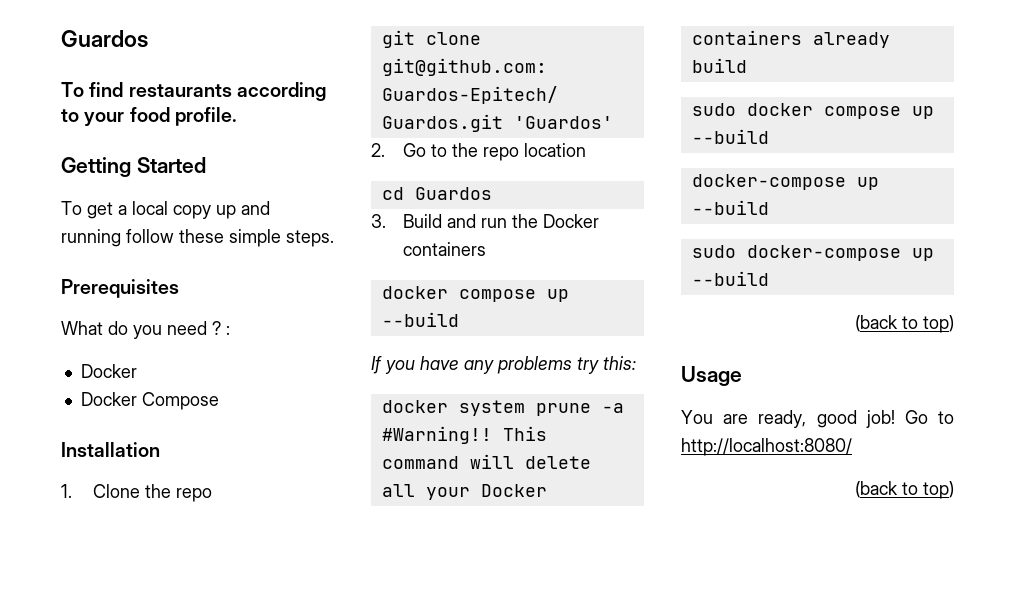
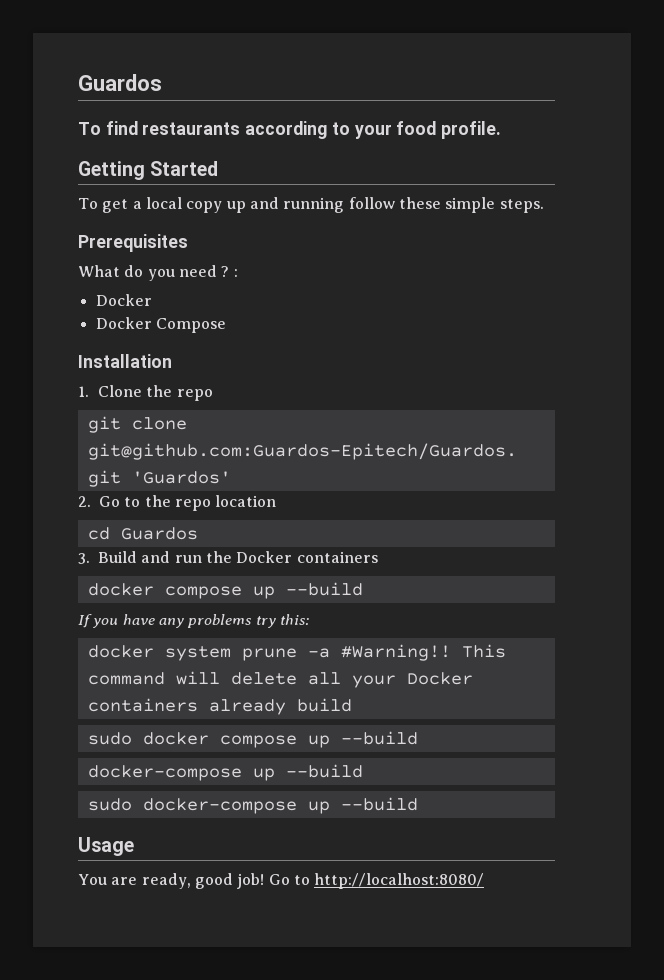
[855,315,954,333] // (back to top) -> (418, 804) none
[855,481,954,499] // (back to top) -> (485, 881) none

